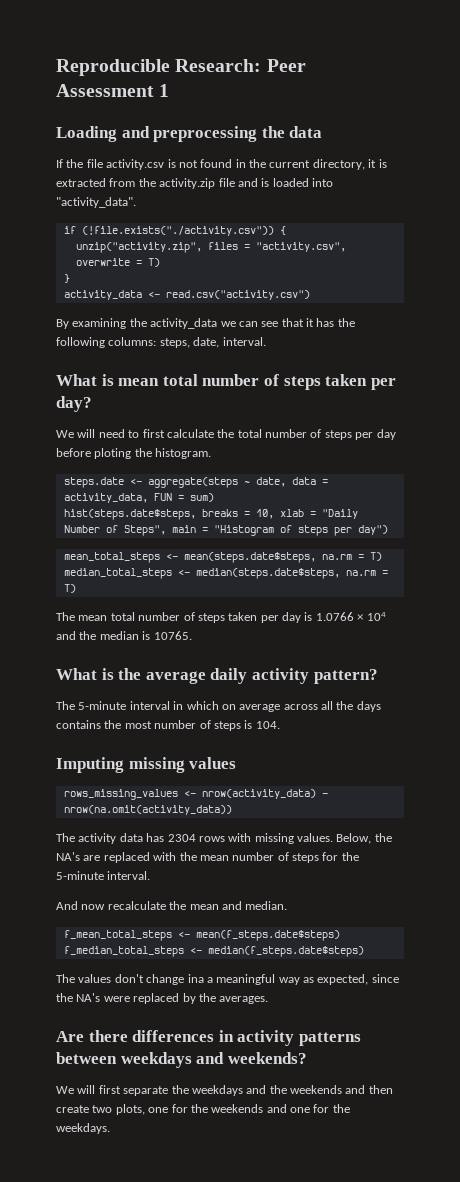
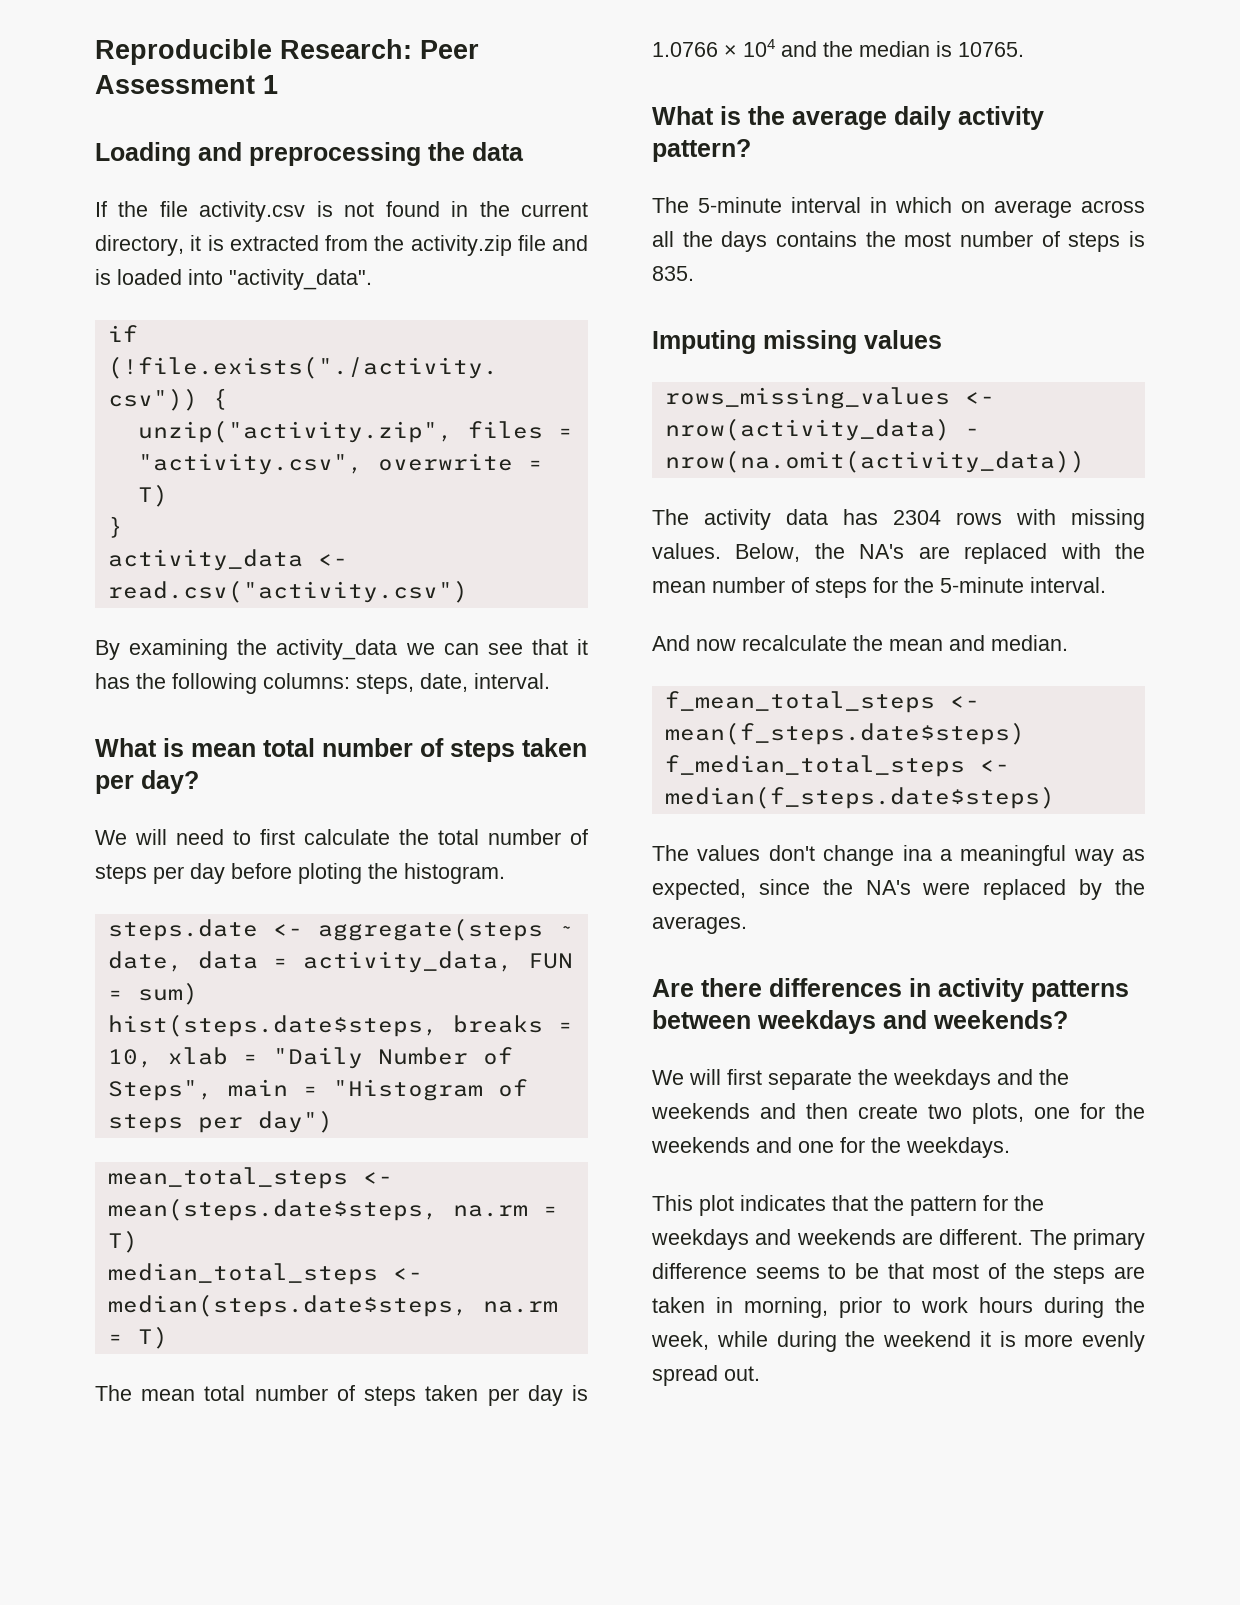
[255,721,280,729] 104. -> [652,266,694,281] 835.
(110, 1128) none -> [652,1195,1044,1216] [651,1229,1145,1250] [652,1263,1145,1284] [652,1297,1145,1318] [651,1331,1145,1352] [652,1365,760,1386] // This plot indicates that the pattern for the weekdays and weekends are different. The primary difference seems to be that most of the steps are taken in morning, prior to work hours during the week, while during the weekend it is more evenly spread out.

